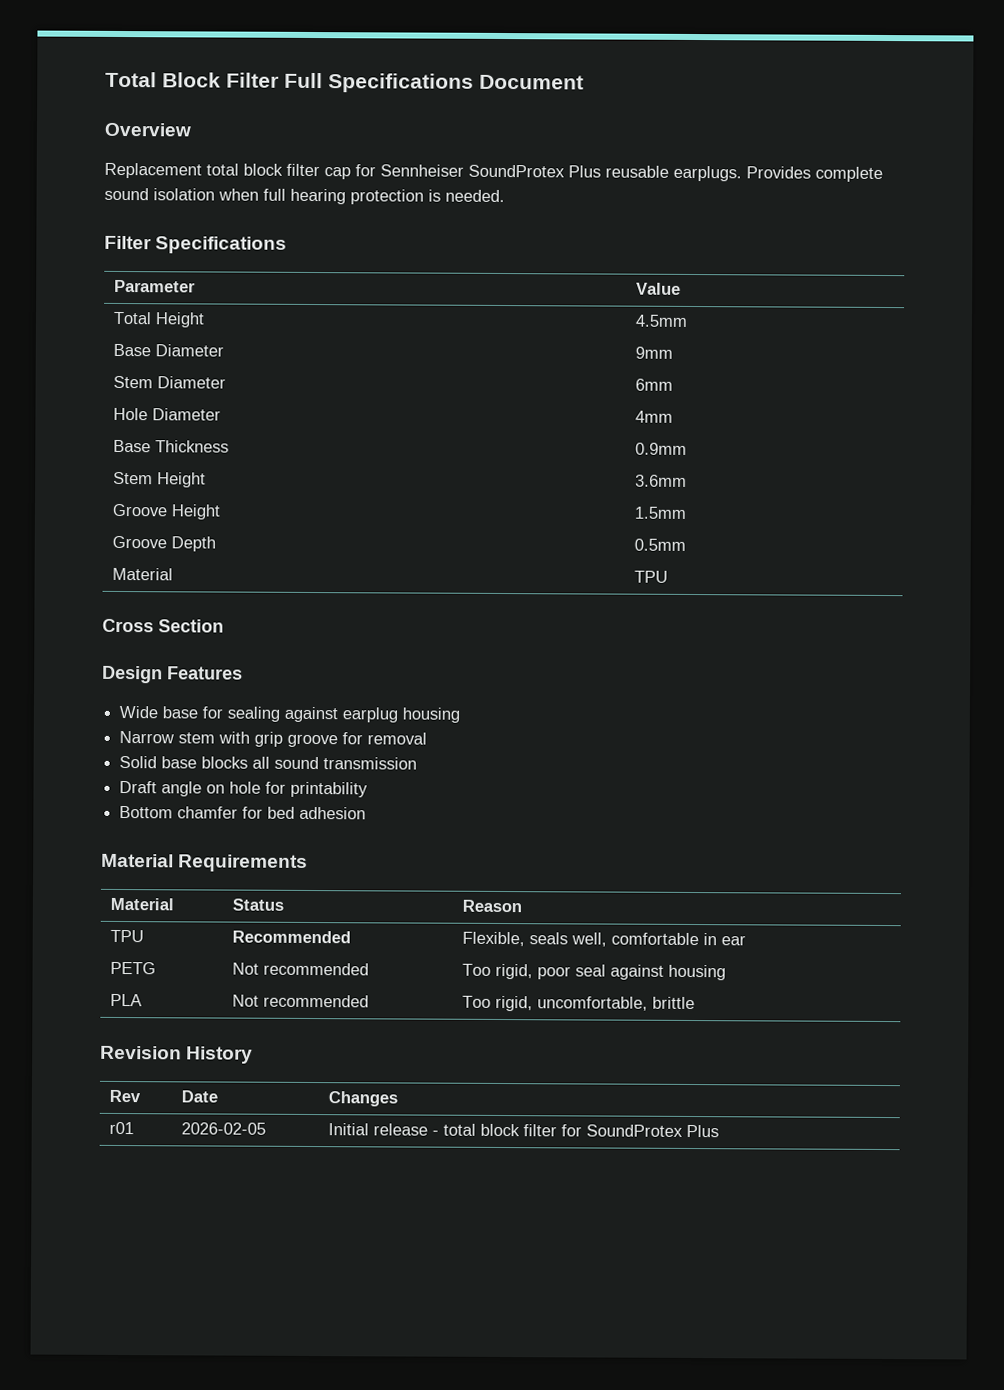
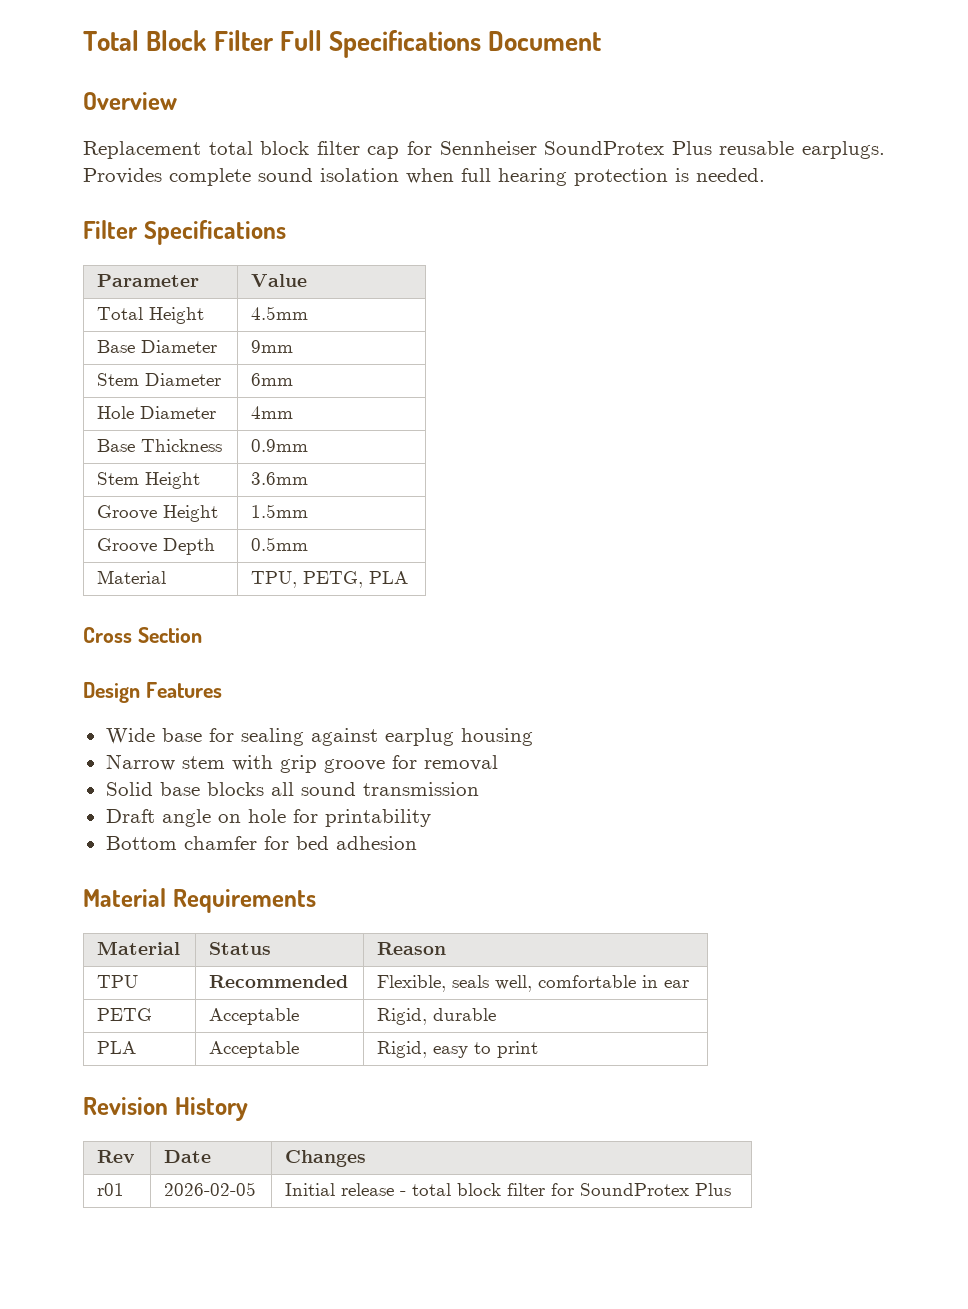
[634,570,669,583] TPU -> [251,571,409,588] TPU, PETG, PLA
[232,962,370,976] [462,963,727,981] [110,993,143,1007] [232,994,370,1008] [462,995,696,1012] Not recommended | Too rigid, poor seal against housing // PLA | Not recommended | Too rigid, uncomfortable, brittle -> [209,1008,300,1025] [377,1008,497,1025] [97,1041,137,1054] [209,1041,300,1058] [377,1041,539,1058] Acceptable | Rigid, durable // PLA | Acceptable | Rigid, easy to print

